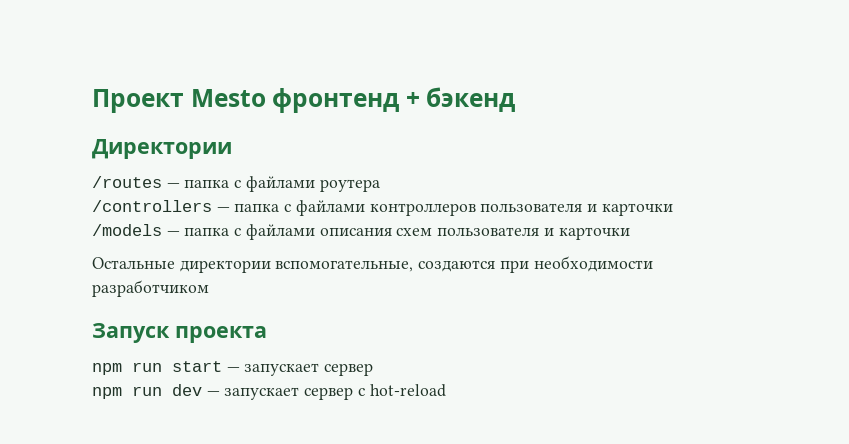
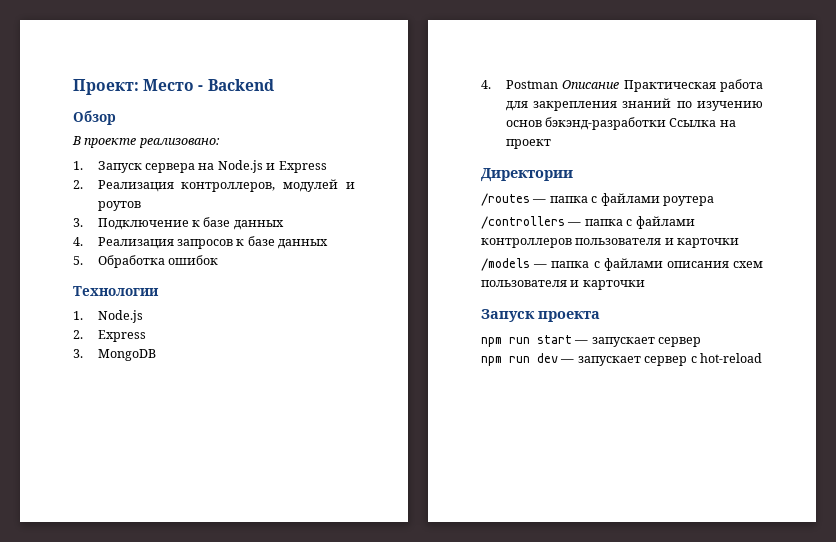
[92,87,516,113] Проект Mesto фронтенд + бэкенд -> [73,79,274,95] [73,110,116,125] [72,136,220,148] [73,160,327,173] [73,179,355,192] [97,201,141,211] [73,217,284,230] [73,236,329,249] [73,255,219,268] [73,286,159,296] [73,310,143,323] [73,330,146,342] [73,349,156,361] [481,79,763,92] [505,98,763,111] [505,117,736,130] [505,139,551,149] Проект: Место - Backend // Обзор // В проекте реализовано: // 1. Запуск сервера на Node.js и Express // 2. Реализация контроллеров, модулей и роутов // 3. Подключение к базе данных // 4. Реализация запросов к базе данных // 5. Обработка ошибок // Технологии // 1. Node.js // 2. Express // 3. MongoDB // 4. Postman Описание Практическая работа для закрепления знаний по изучению основ бэкэнд-разработки Ссылка на проект
[92,256,653,273] [92,280,209,297] // Остальные директории вспомогательные, создаются при необходимости разработчиком -> (645, 285) none

